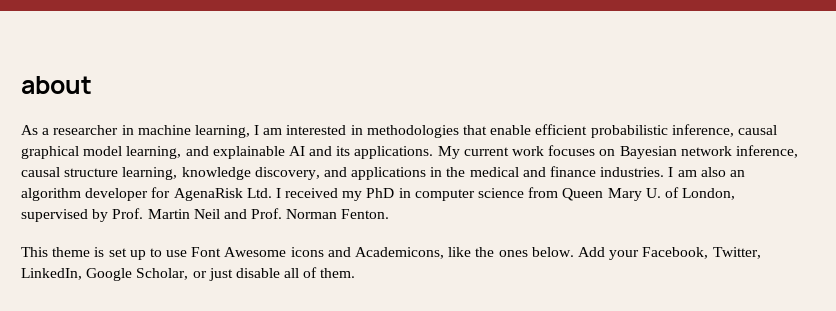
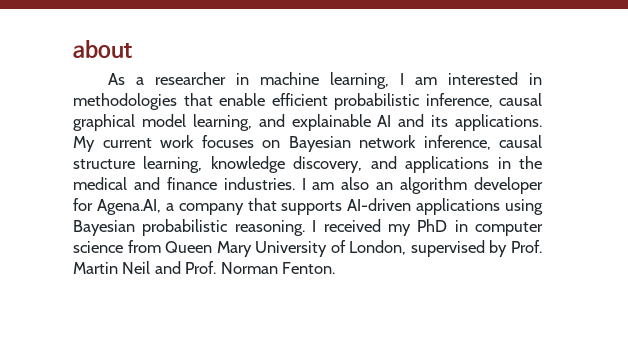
[173,188,272,201] AgenaRisk Ltd. -> [96,198,543,215] [73,219,305,236] Agena.AI, a company that supports AI-driven applications using Bayesian probabilistic reasoning.
[645,188,661,198] U. -> [255,241,328,257] University
[21,247,761,260] [21,267,356,281] // This theme is set up to use Font Awesome icons and Academicons, like the ones below. Add your Facebook, Twitter, LinkedIn, Google Scholar, or just disable all of them. -> (336, 268) none

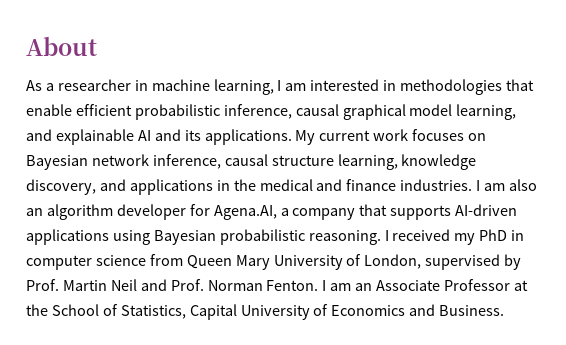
[73,40,132,58] about -> [26,36,97,56] About
(336, 268) none -> [322,279,528,291] [26,304,505,320] I am an Associate Professor at the School of Statistics, Capital University of Economics and Business.

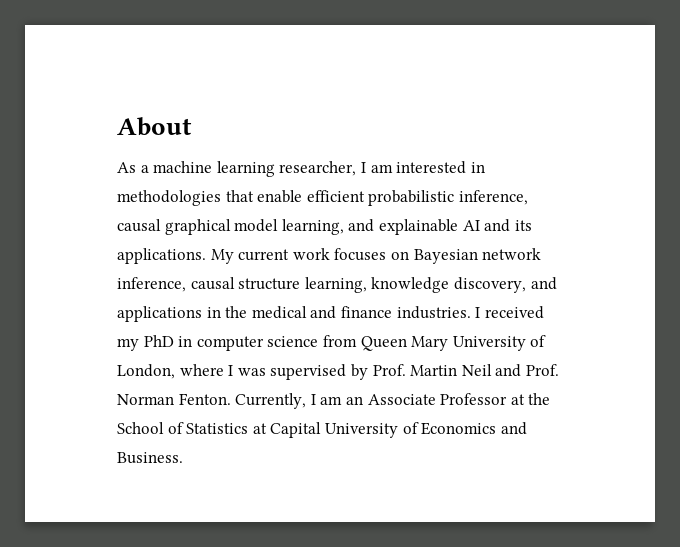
[57,79,274,95] researcher in machine learning, -> [153,161,357,177] machine learning researcher,
[484,179,538,191] [26,204,518,220] [26,229,389,245] am also an algorithm developer for Agena.AI, a company that supports AI-driven applications using Bayesian probabilistic reasoning. I -> (481, 312) none
(422, 261) none -> [179,364,266,376] where I was
(319, 285) none -> [235,393,307,409] Currently,
[120,305,186,319] Statistics, -> [186,423,267,434] Statistics at

